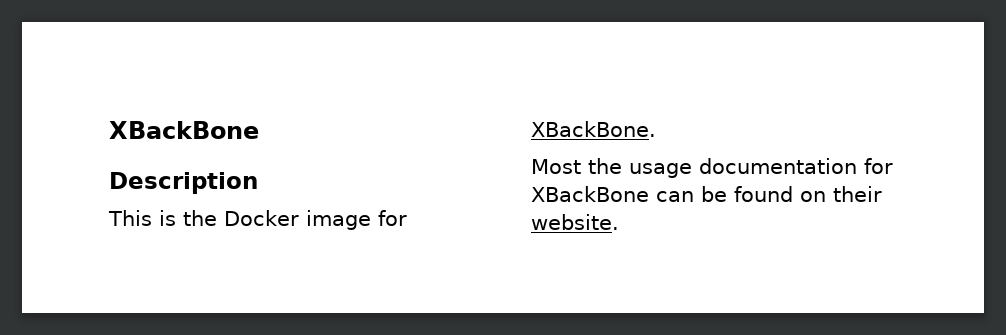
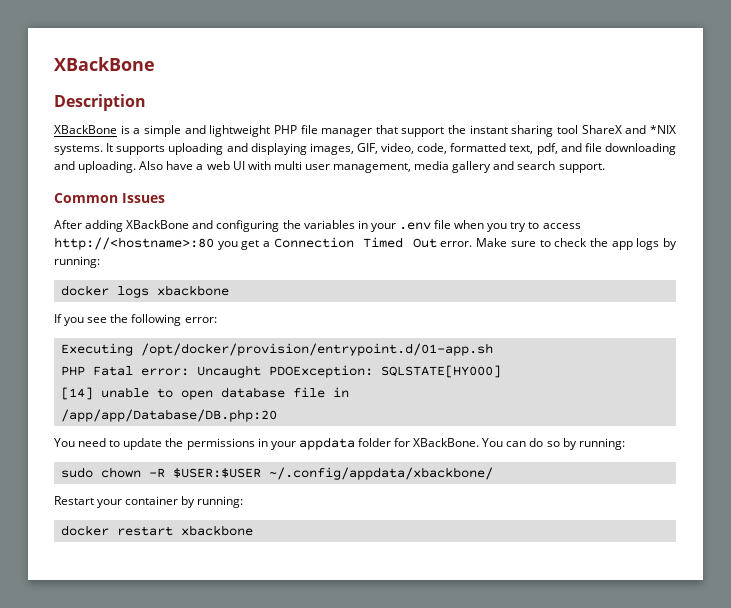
[108,210,407,230] [531,121,656,137] [531,158,893,178] [531,186,882,202] [531,214,619,230] This is the Docker image for XBackBone. // Most the usage documentation for XBackBone can be found on their website. -> [54,125,676,137] [54,143,676,155] [54,161,605,173] [54,193,165,203] [54,220,581,232] [54,237,678,250] [54,256,100,268] [60,285,229,298] [54,314,217,326] [60,343,493,356] [60,365,501,378] [60,387,349,400] [60,409,277,422] [54,437,625,450] [60,467,493,480] [54,496,244,508] [60,525,253,536] XBackBone is a simple and lightweight PHP file manager that support the instant sharing tool ShareX and *NIX systems. It supports uploading and displaying images, GIF, video, code, formatted text, pdf, and file downloading and uploading. Also have a web UI with multi user management, media gallery and search support. // Common Issues // After adding XBackBone and configuring the variables in your .env file when you try to access http://<hostname>:80 you get a Connection Timed Out error. Make sure to check the app logs by running: // docker logs xbackbone // If you see the following error: // Executing /opt/docker/provision/entrypoint.d/01-app.sh // PHP Fatal error: Uncaught PDOException: SQLSTATE[HY000] // [14] unable to open database file in // /app/app/Database/DB.php:20 // You need to update the permissions in your appdata folder for XBackBone. You can do so by running: // sudo chown -R $USER:$USER ~/.config/appdata/xbackbone/ // Restart your container by running: // docker restart xbackbone

